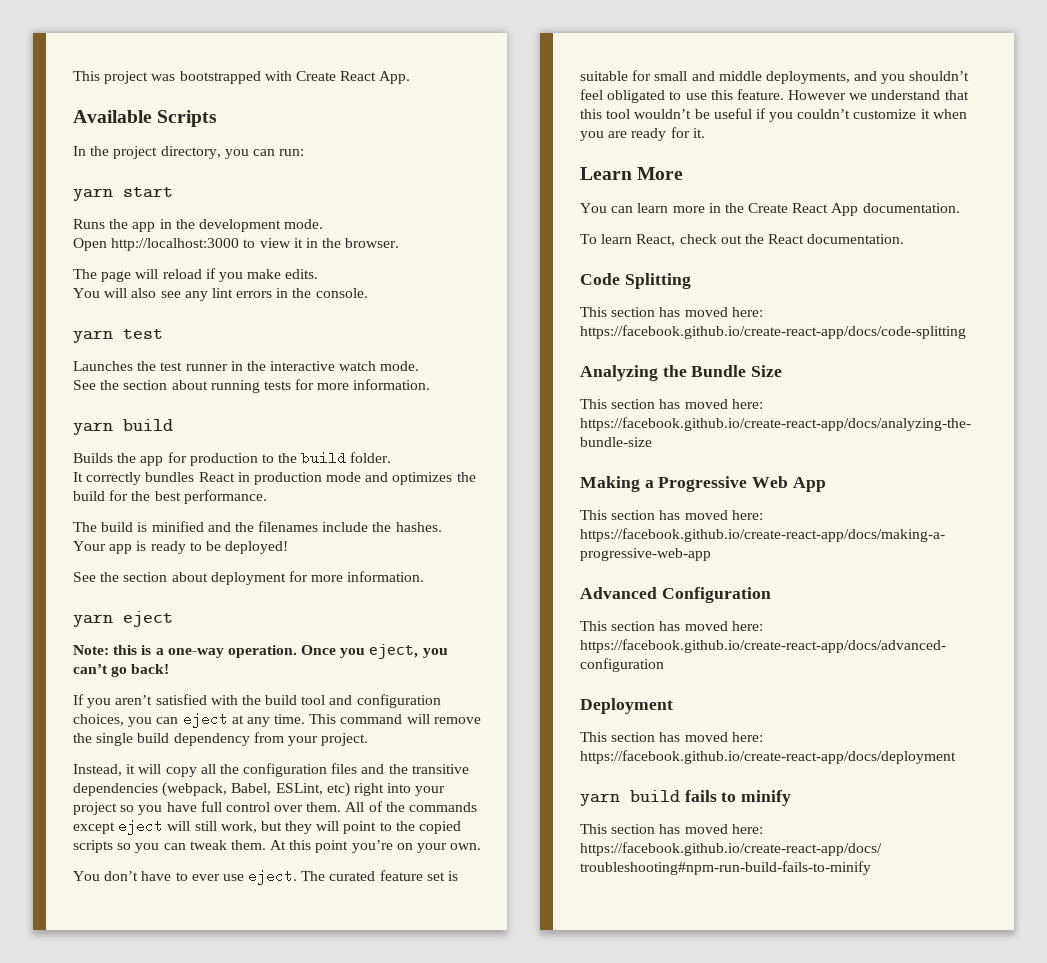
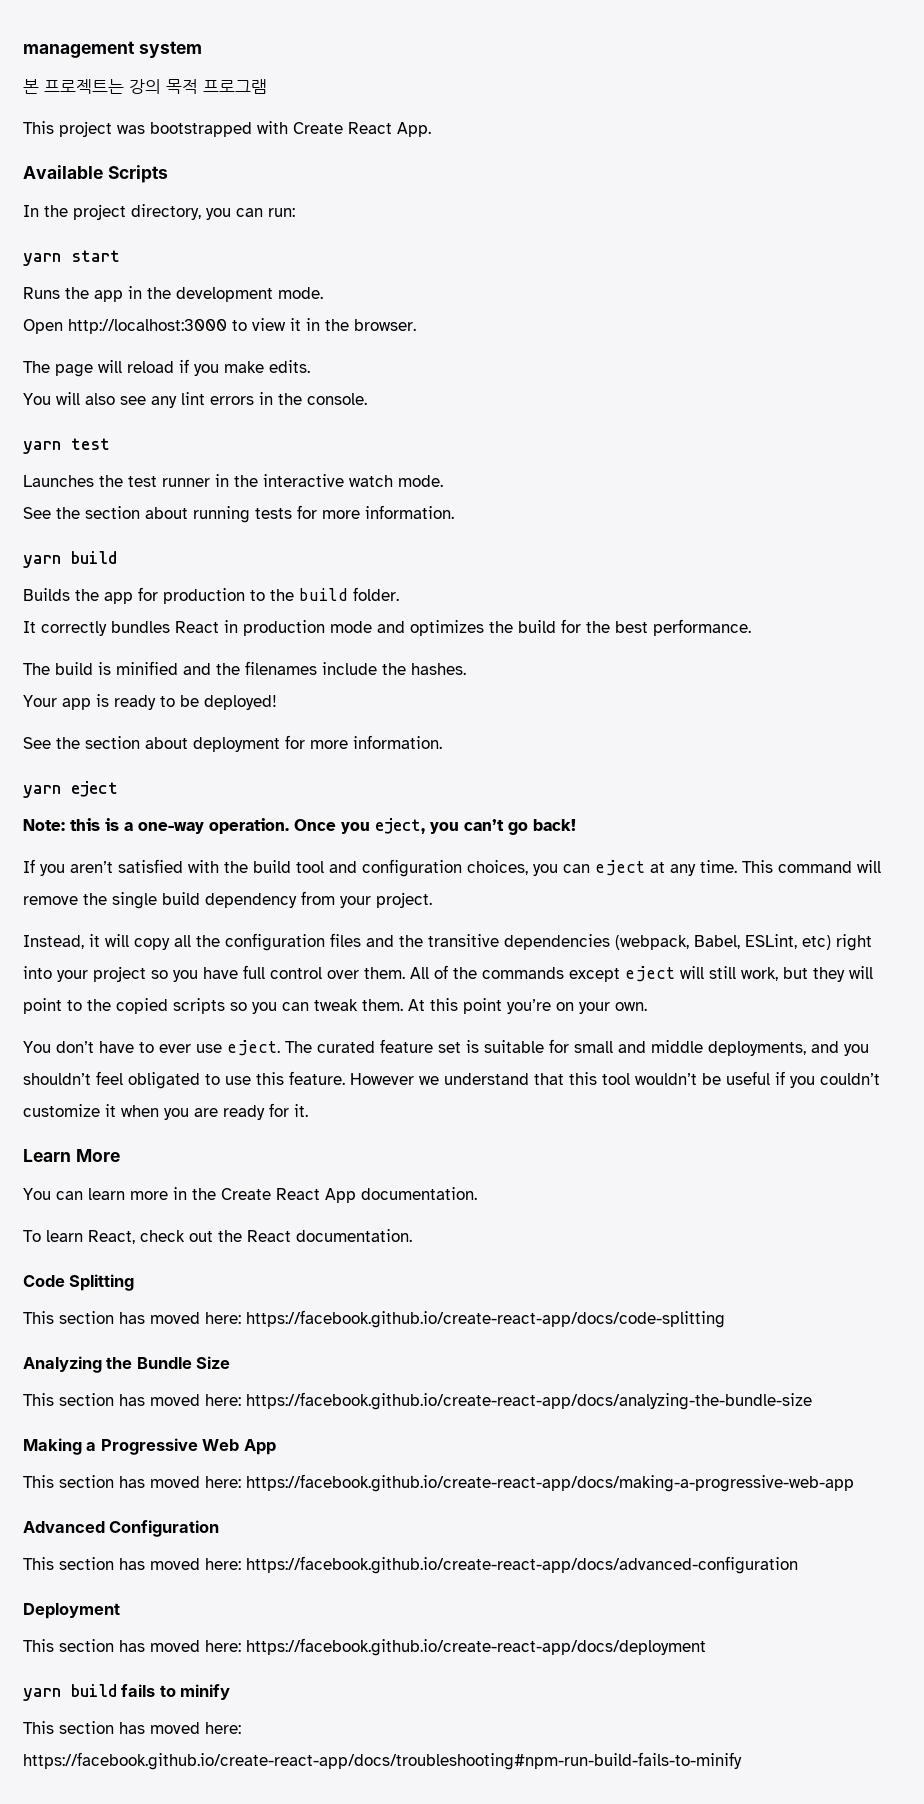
(73, 76) none -> [23,41,202,58] [23,79,267,94] management system // 본 프로젝트는 강의 목적 프로그램 //

